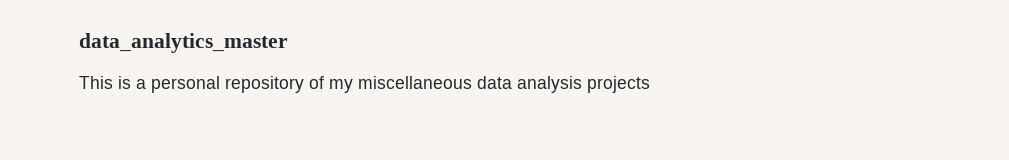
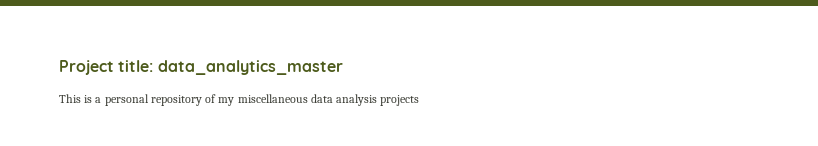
(79, 43) none -> [59,60,154,75] Project title:

